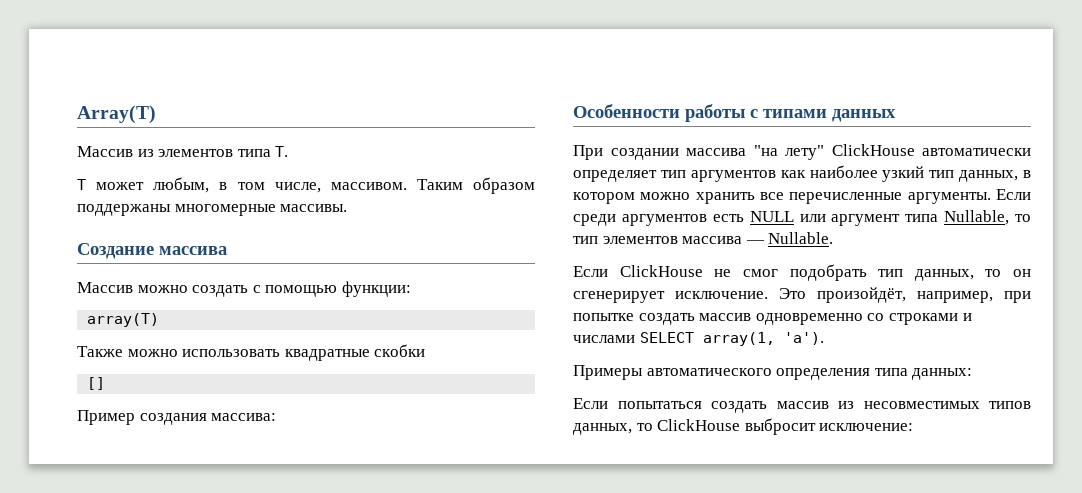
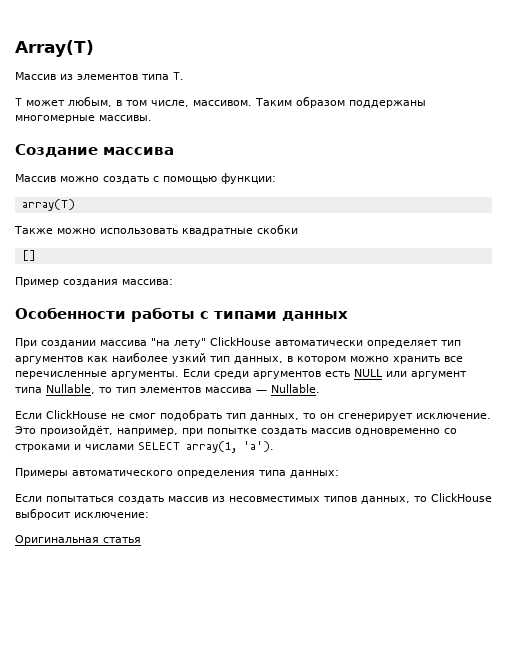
(914, 427) none -> [15,535,141,545] // Оригинальная статья

